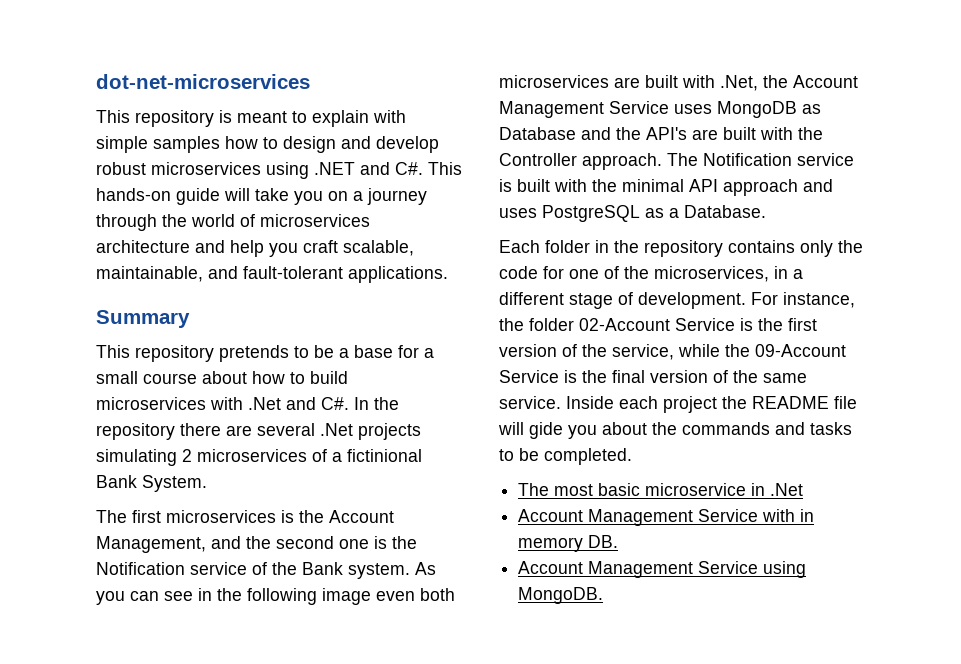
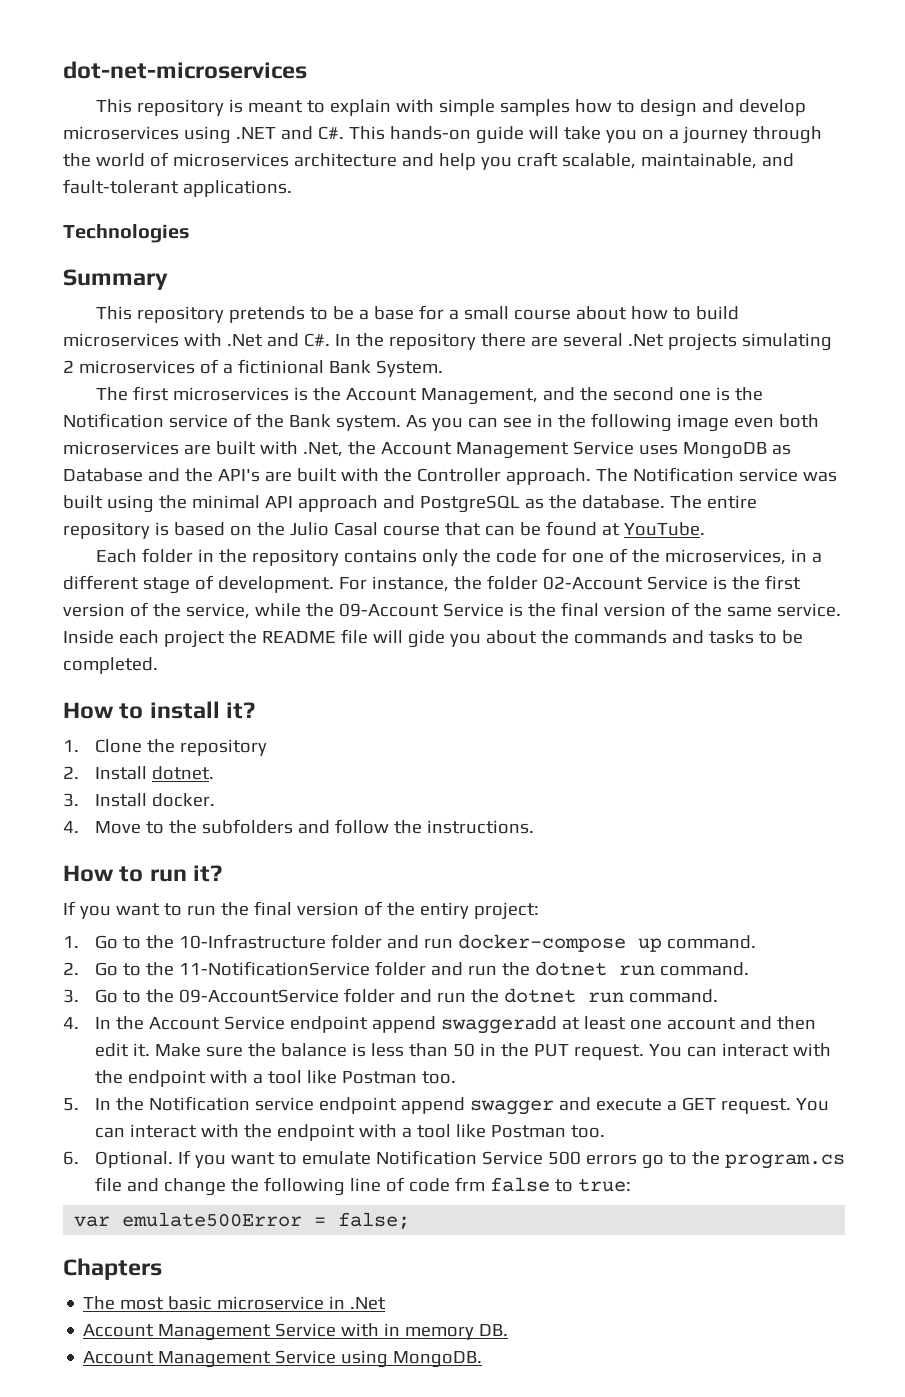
[96,162,146,175] robust -> (807, 107) none
(448, 274) none -> [63,224,190,243] // Technologies
[499,179,587,192] is built with -> [802,471,837,482] [63,495,154,513] was built using
[499,208,537,218] uses -> (415, 502) none
[669,205,766,218] a Database. -> [548,495,757,509] [63,521,705,539] the database. The entire repository is based on the Julio Casal course that can be found at YouTube.
(632, 456) none -> [63,701,256,719] [63,739,267,756] [63,766,214,780] [63,793,215,807] [63,819,534,834] [63,865,223,882] [63,901,539,920] [63,934,756,952] [63,961,749,976] [63,988,718,1003] [63,1016,816,1034] [94,1043,831,1060] [94,1070,456,1087] [63,1096,829,1115] [94,1124,605,1141] [63,1150,845,1169] [94,1177,631,1196] [74,1212,411,1229] [63,1258,162,1280] // How to install it? // 1. Clone the repository // 2. Install dotnet. // 3. Install docker. // 4. Move to the subfolders and follow the instructions. // How to run it? // If you want to run the final version of the entiry project: // 1. Go to the 10-Infrastructure folder and run docker-compose up command. // 2. Go to the 11-NotificationService folder and run the dotnet run command. // 3. Go to the 09-AccountService folder and run the dotnet run command. // 4. In the Account Service endpoint append swaggeradd at least one account and then edit it. Make sure the balance is less than 50 in the PUT request. You can interact with the endpoint with a tool like Postman too. // 5. In the Notification service endpoint append swagger and execute a GET request. You can interact with the endpoint with a tool like Postman too. // 6. Optional. If you want to emulate Notification Service 500 errors go to the program.cs file and change the following line of code frm false to true: // var emulate500Error = false; // Chapters

